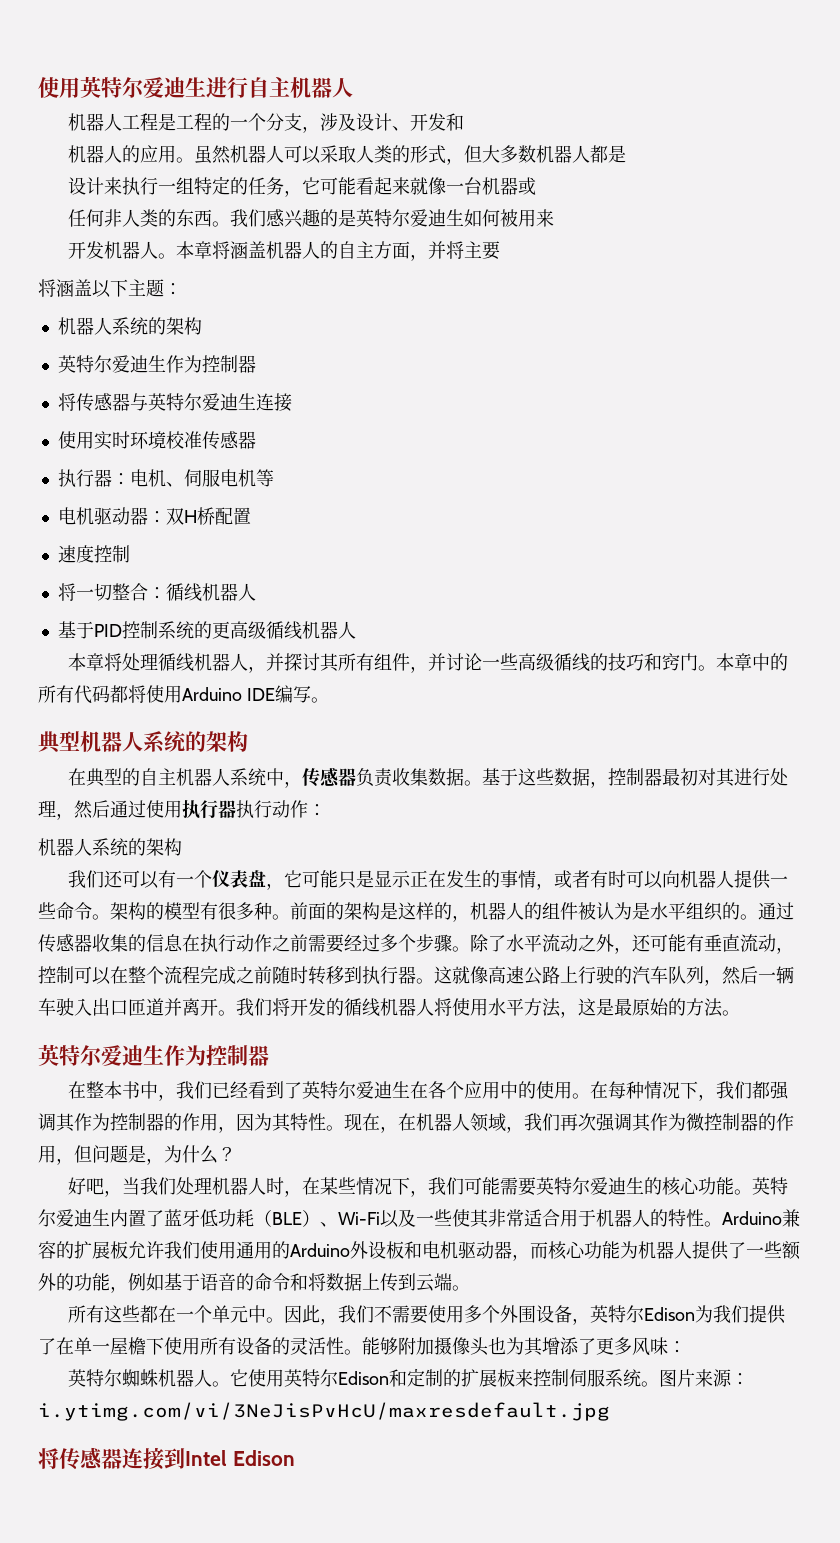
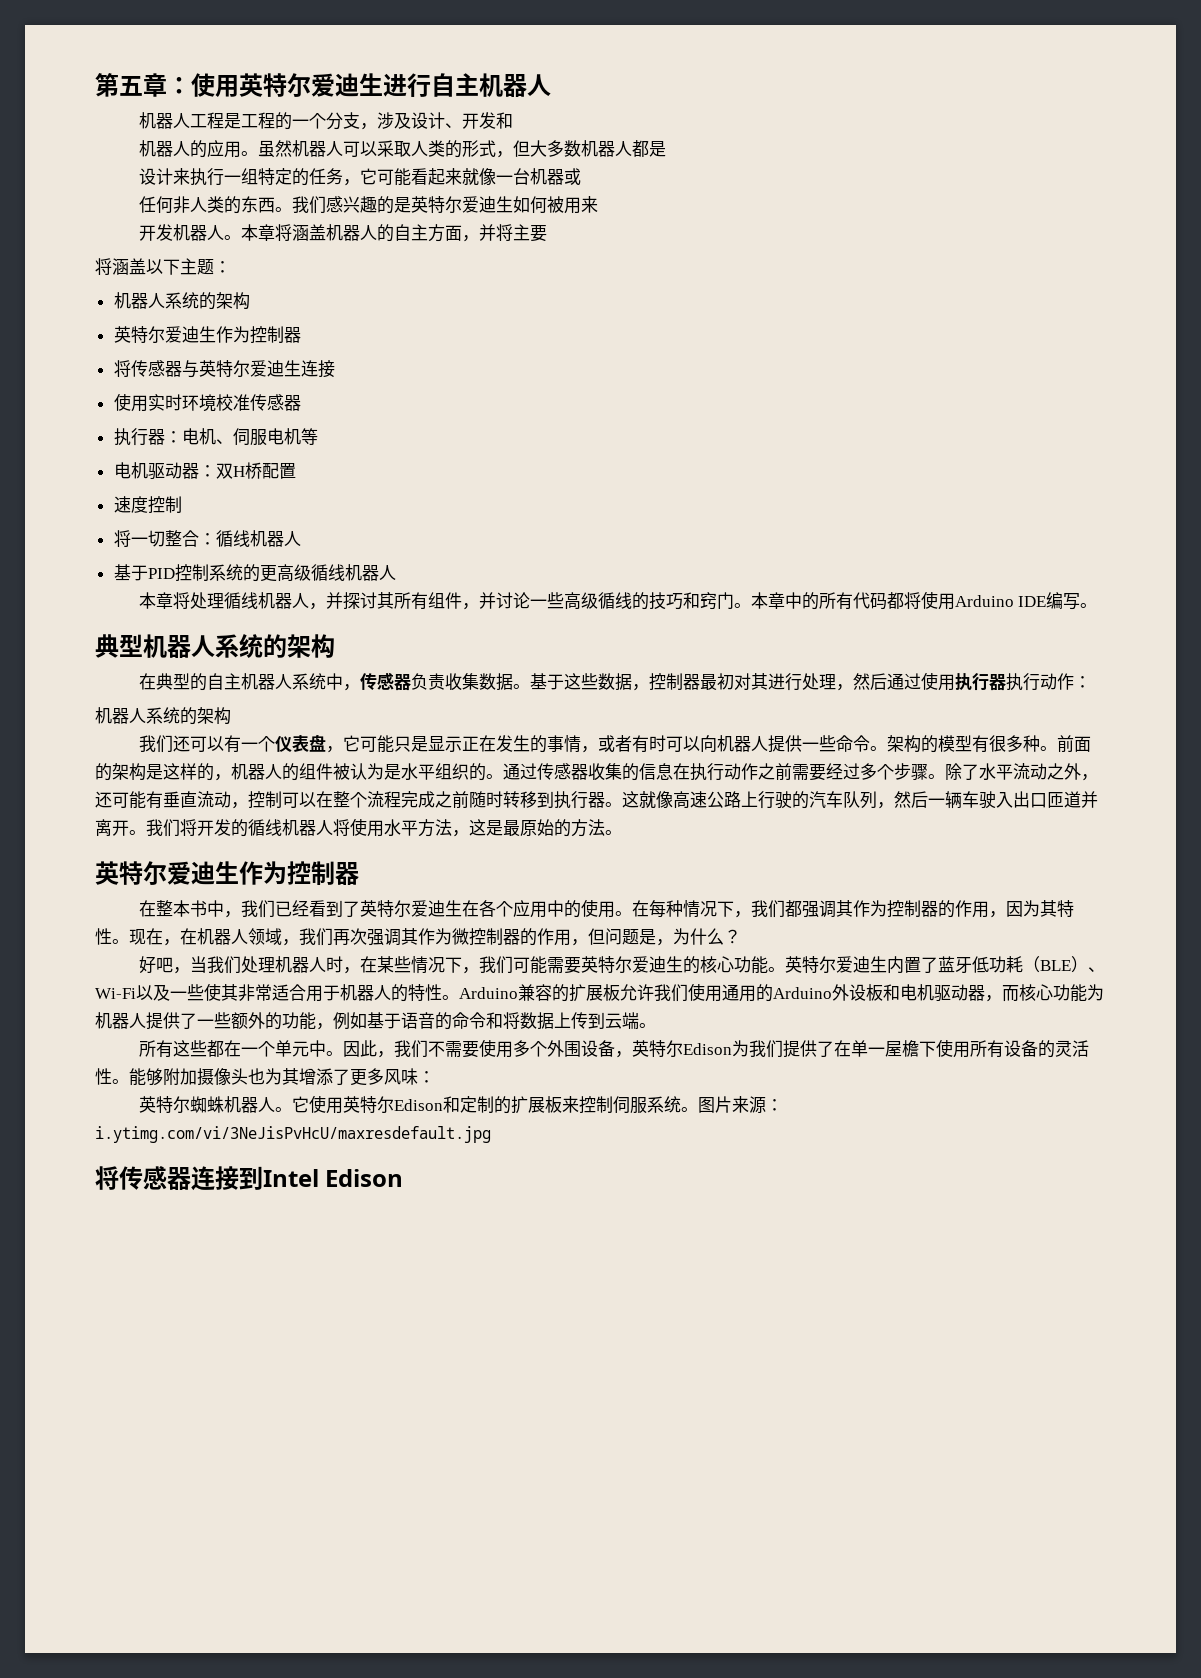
(38, 87) none -> [95,73,191,97] 第五章：

